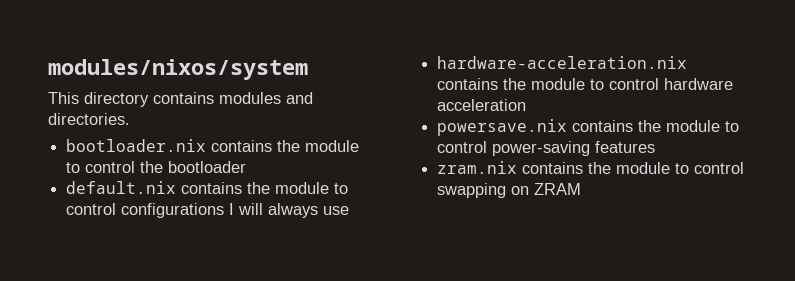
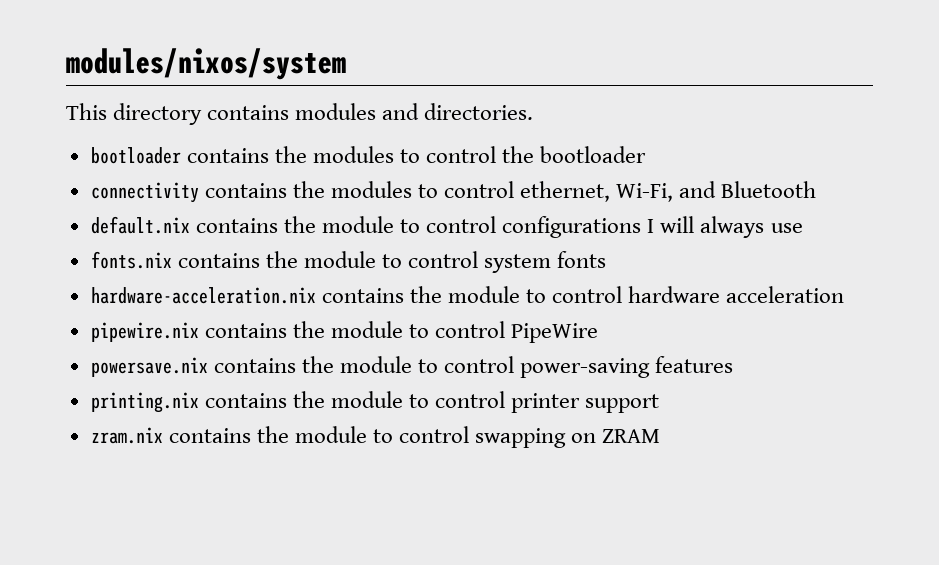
[66,139,360,152] bootloader.nix contains the module -> [90,146,394,164] bootloader contains the modules
(247, 167) none -> [90,181,817,203] // connectivity contains the modules to control ethernet, Wi-Fi, and Bluetooth
(350, 210) none -> [90,251,607,273] // fonts.nix contains the module to control system fonts
(527, 105) none -> [90,321,599,343] // pipewire.nix contains the module to control PipeWire
(656, 147) none -> [90,391,660,413] // printing.nix contains the module to control printer support

